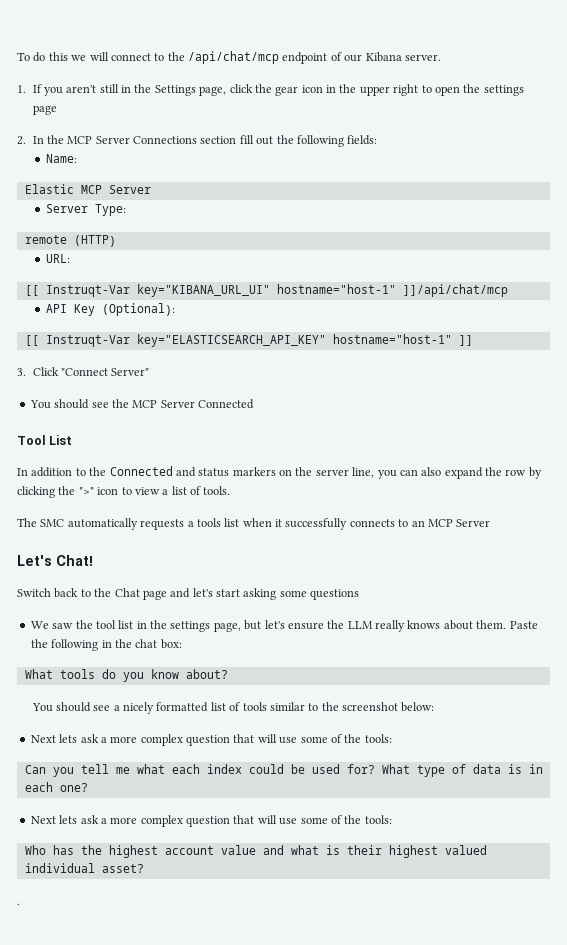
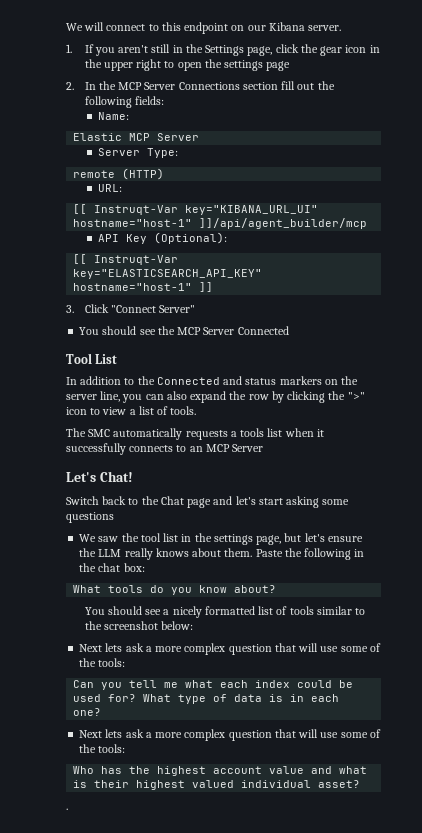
[17,51,342,64] To do this we will connect to the /api/chat/mcp endpoint of -> [66,22,245,34] We will connect to this endpoint on
[402,284,508,297] ]]/api/chat/mcp -> [199,218,368,229] ]]/api/agent_builder/mcp

